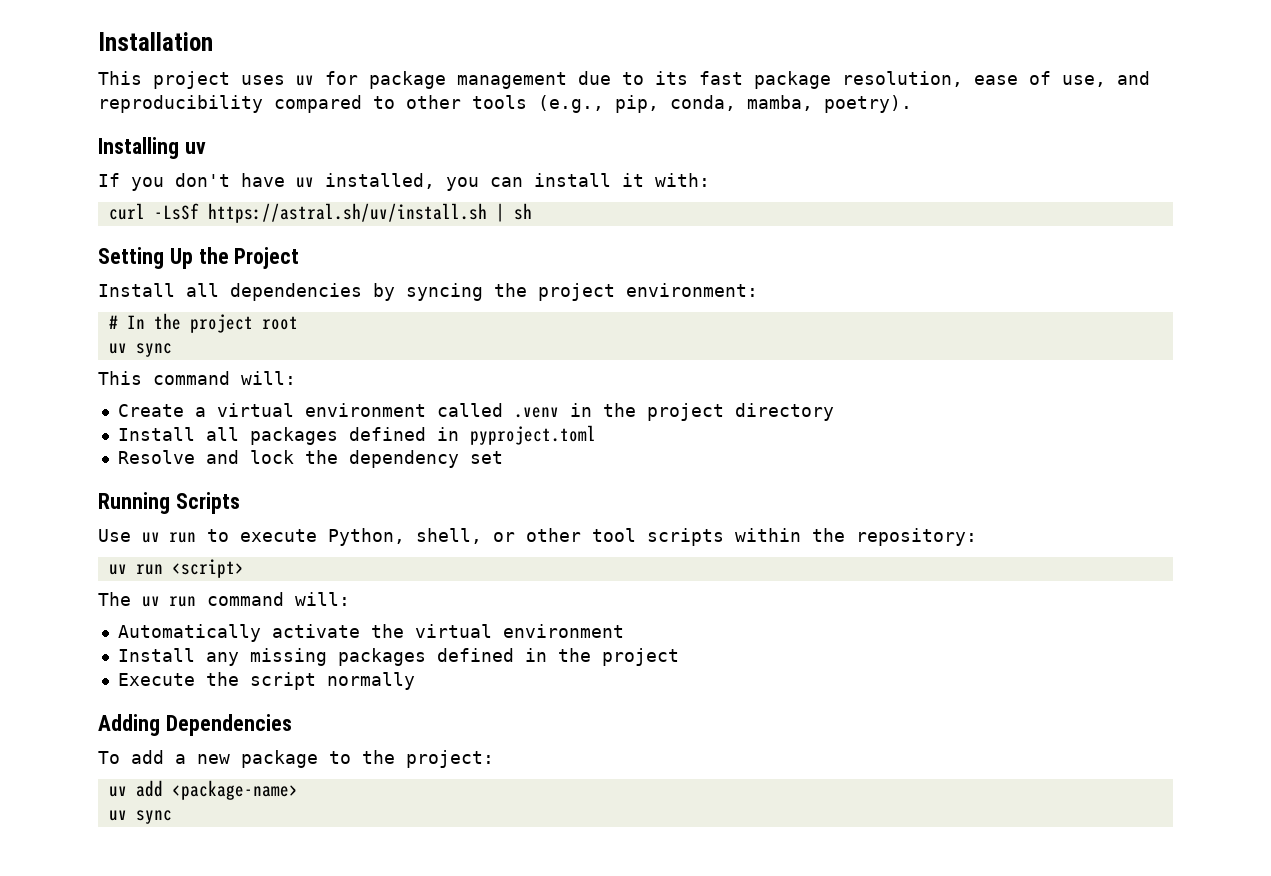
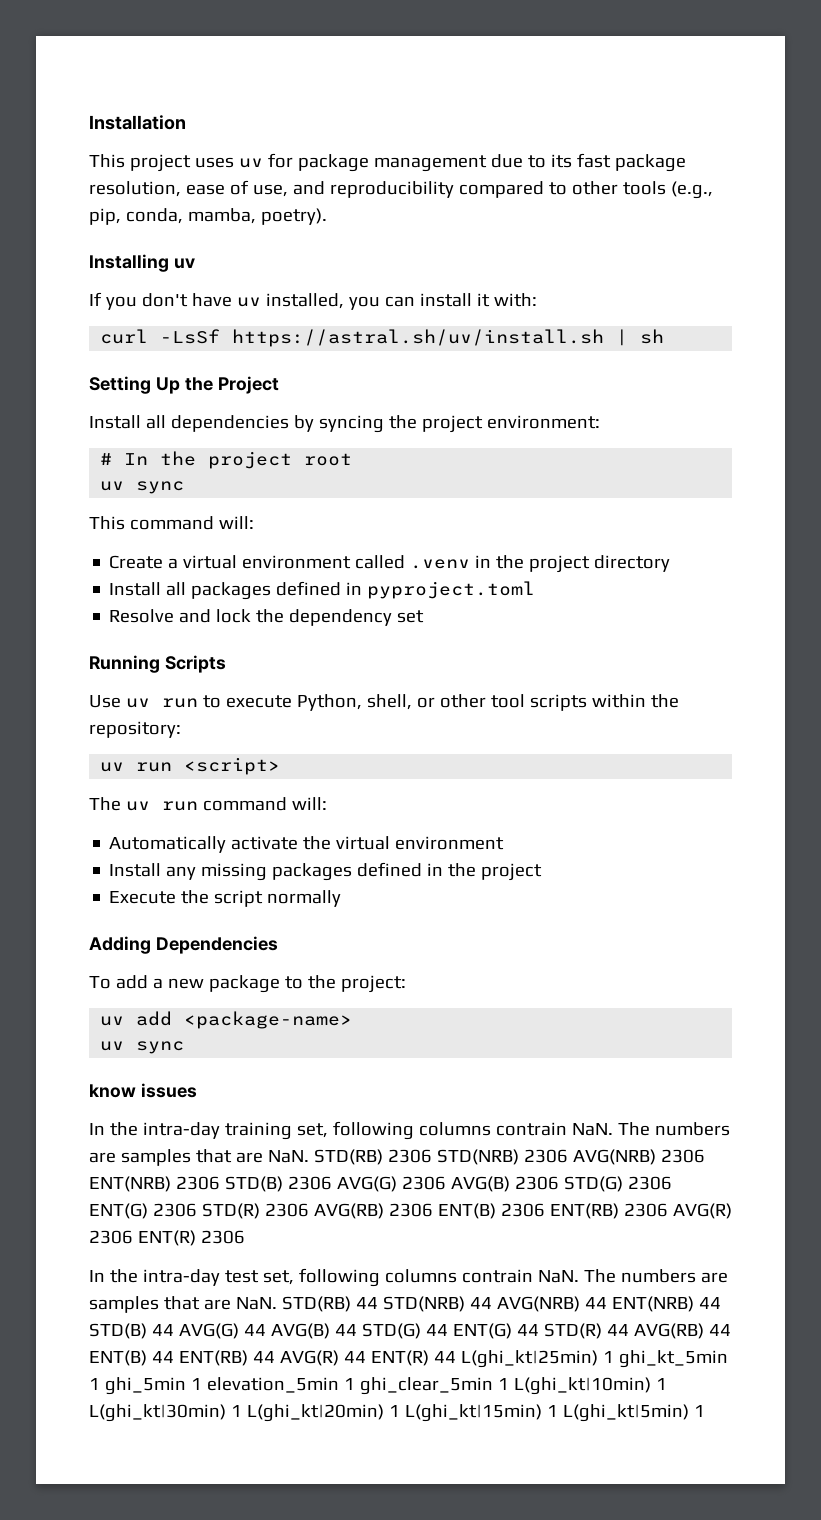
(172, 817) none -> [89,1083,197,1098] [89,1121,730,1140] [89,1149,705,1166] [89,1176,672,1192] [89,1203,732,1219] [89,1230,245,1246] [89,1268,728,1287] [89,1296,721,1313] [89,1323,731,1339] [89,1350,728,1368] [89,1377,667,1395] [89,1404,705,1422] // know issues // In the intra-day training set, following columns contrain NaN. The numbers are samples that are NaN. STD(RB) 2306 STD(NRB) 2306 AVG(NRB) 2306 ENT(NRB) 2306 STD(B) 2306 AVG(G) 2306 AVG(B) 2306 STD(G) 2306 ENT(G) 2306 STD(R) 2306 AVG(RB) 2306 ENT(B) 2306 ENT(RB) 2306 AVG(R) 2306 ENT(R) 2306 // In the intra-day test set, following columns contrain NaN. The numbers are samples that are NaN. STD(RB) 44 STD(NRB) 44 AVG(NRB) 44 ENT(NRB) 44 STD(B) 44 AVG(G) 44 AVG(B) 44 STD(G) 44 ENT(G) 44 STD(R) 44 AVG(RB) 44 ENT(B) 44 ENT(RB) 44 AVG(R) 44 ENT(R) 44 L(ghi_kt|25min) 1 ghi_kt_5min 1 ghi_5min 1 elevation_5min 1 ghi_clear_5min 1 L(ghi_kt|10min) 1 L(ghi_kt|30min) 1 L(ghi_kt|20min) 1 L(ghi_kt|15min) 1 L(ghi_kt|5min) 1

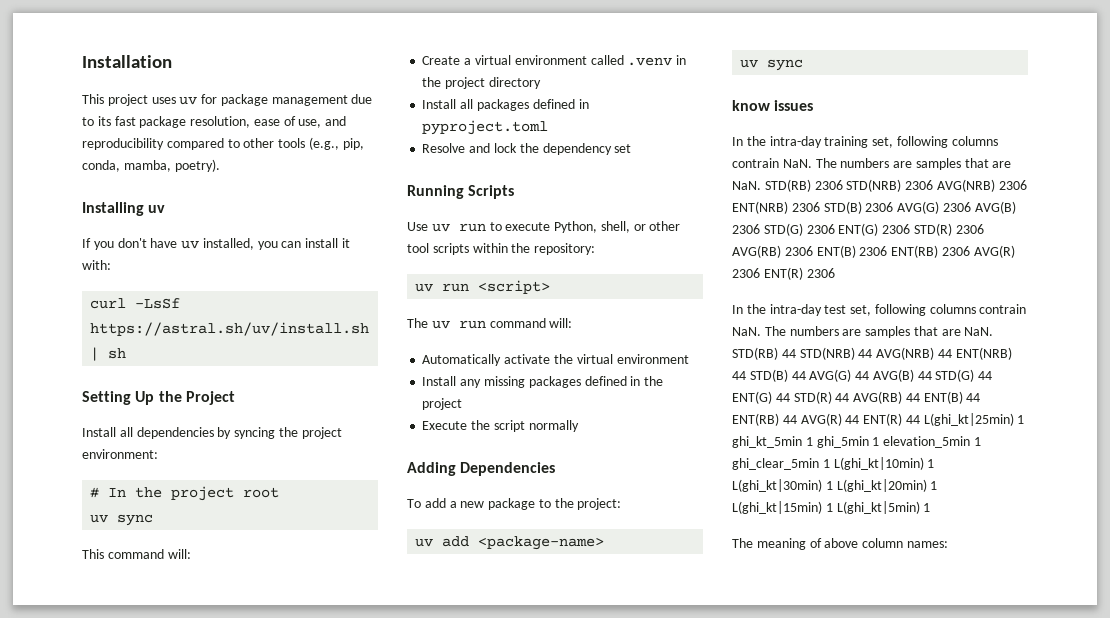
(705, 1411) none -> [732,538,948,550] // The meaning of above column names:

